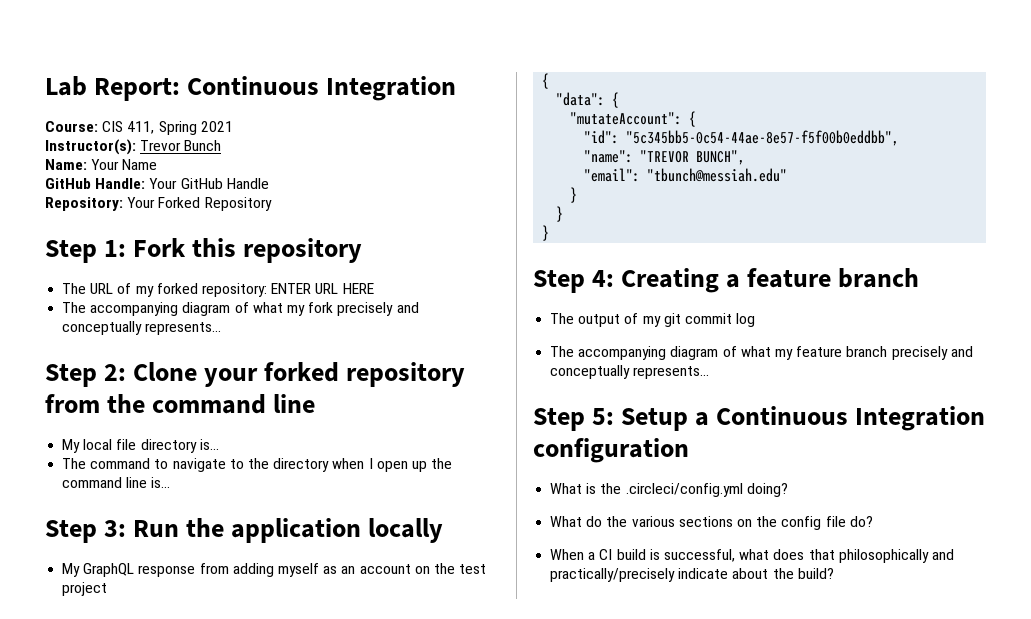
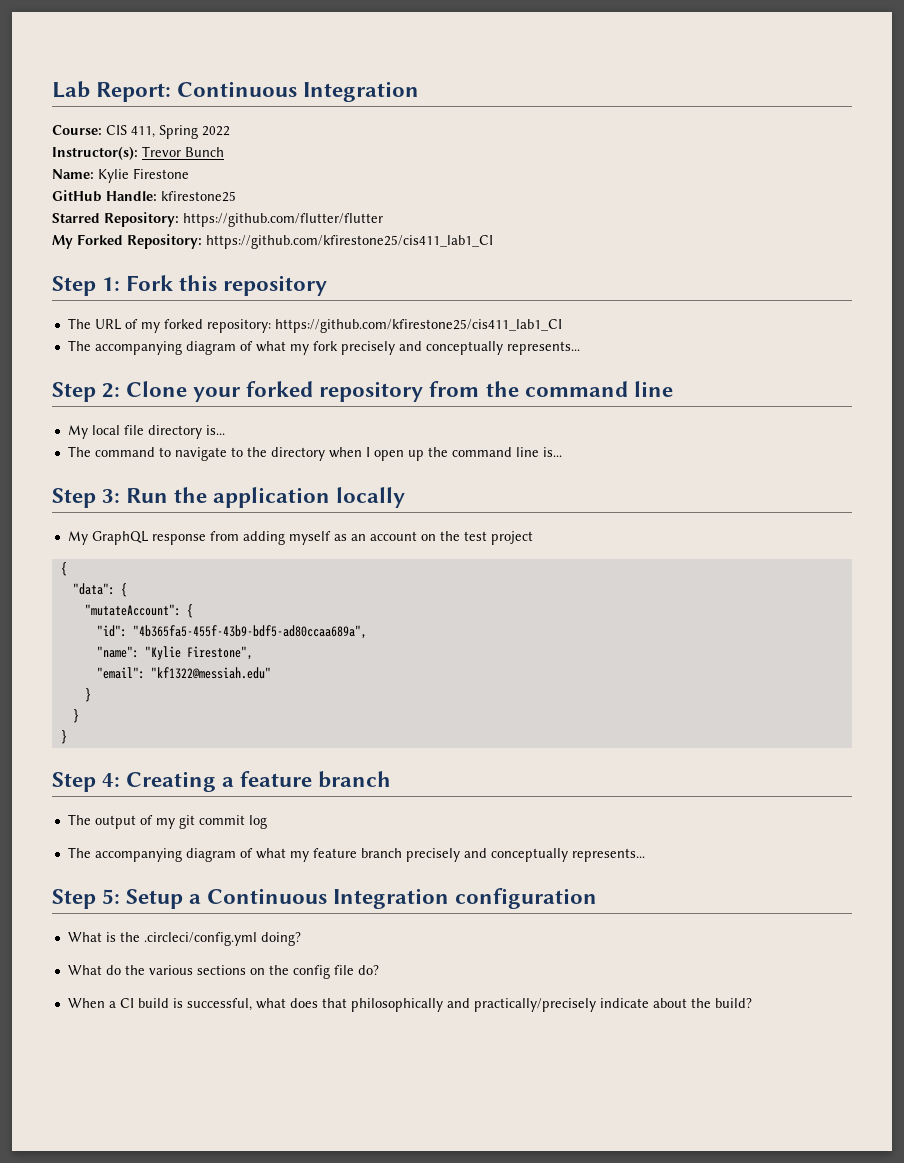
[200,121,233,132] 2021 -> [202,126,230,136] 2022
[91,159,158,170] Your Name -> [98,168,189,183] Kylie Firestone
[149,178,269,189] [45,197,272,211] Your GitHub Handle // Repository: Your Forked Repository -> [161,191,236,202] [52,212,383,227] [52,234,493,249] kfirestone25 // Starred Repository: https://github.com/flutter/flutter // My Forked Repository: https://github.com/kfirestone25/cis411_lab1_CI
[271,283,374,294] ENTER URL HERE -> [274,319,562,333] https://github.com/kfirestone25/cis411_lab1_CI
[626,130,900,146] "5c345bb5-0c54-44ae-8e57-f5f00b0eddbb", -> [132,625,367,639] "4b365fa5-455f-43b9-bdf5-ad80ccaa689a",
[640,150,746,165] "TREVOR BUNCH", -> [144,646,253,660] "Kylie Firestone",
[647,168,788,182] "tbunch@messiah.edu" -> [150,667,271,679] "kf1322@messiah.edu"

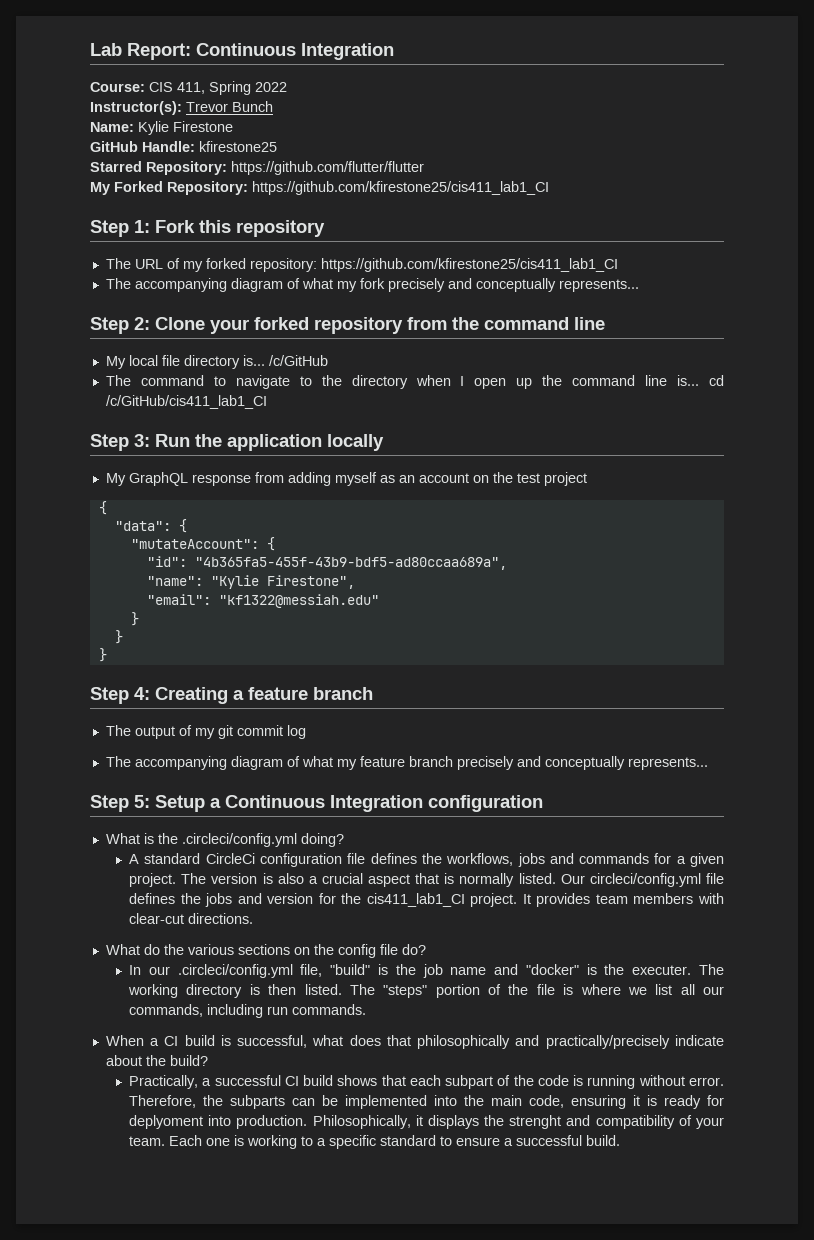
(225, 430) none -> [268,355,328,366] /c/GitHub
(562, 452) none -> [708,375,724,386] [105,395,267,409] cd /c/GitHub/cis411_lab1_CI
(301, 939) none -> [129,853,724,867] [129,873,725,887] [129,893,724,907] [129,913,254,924] // A standard CircleCi configuration file defines the workflows, jobs and commands for a given project. The version is also a crucial aspect that is normally listed. Our circleci/config.yml file defines the jobs and version for the cis411_lab1_CI project. It provides team members with clear-cut directions.
(379, 970) none -> [129,964,724,978] [128,984,725,998] [129,1004,367,1018] // In our .circleci/config.yml file, "build" is the job name and "docker" is the executer. The working directory is then listed. The "steps" portion of the file is where we list all our commands, including run commands.
(752, 1003) none -> [129,1075,724,1089] [129,1095,725,1109] [129,1115,724,1129] [129,1135,621,1149] // Practically, a successful CI build shows that each subpart of the code is running without error. Therefore, the subparts can be implemented into the main code, ensuring it is ready for deplyoment into production. Philosophically, it displays the strenght and compatibility of your team. Each one is working to a specific standard to ensure a successful build.

